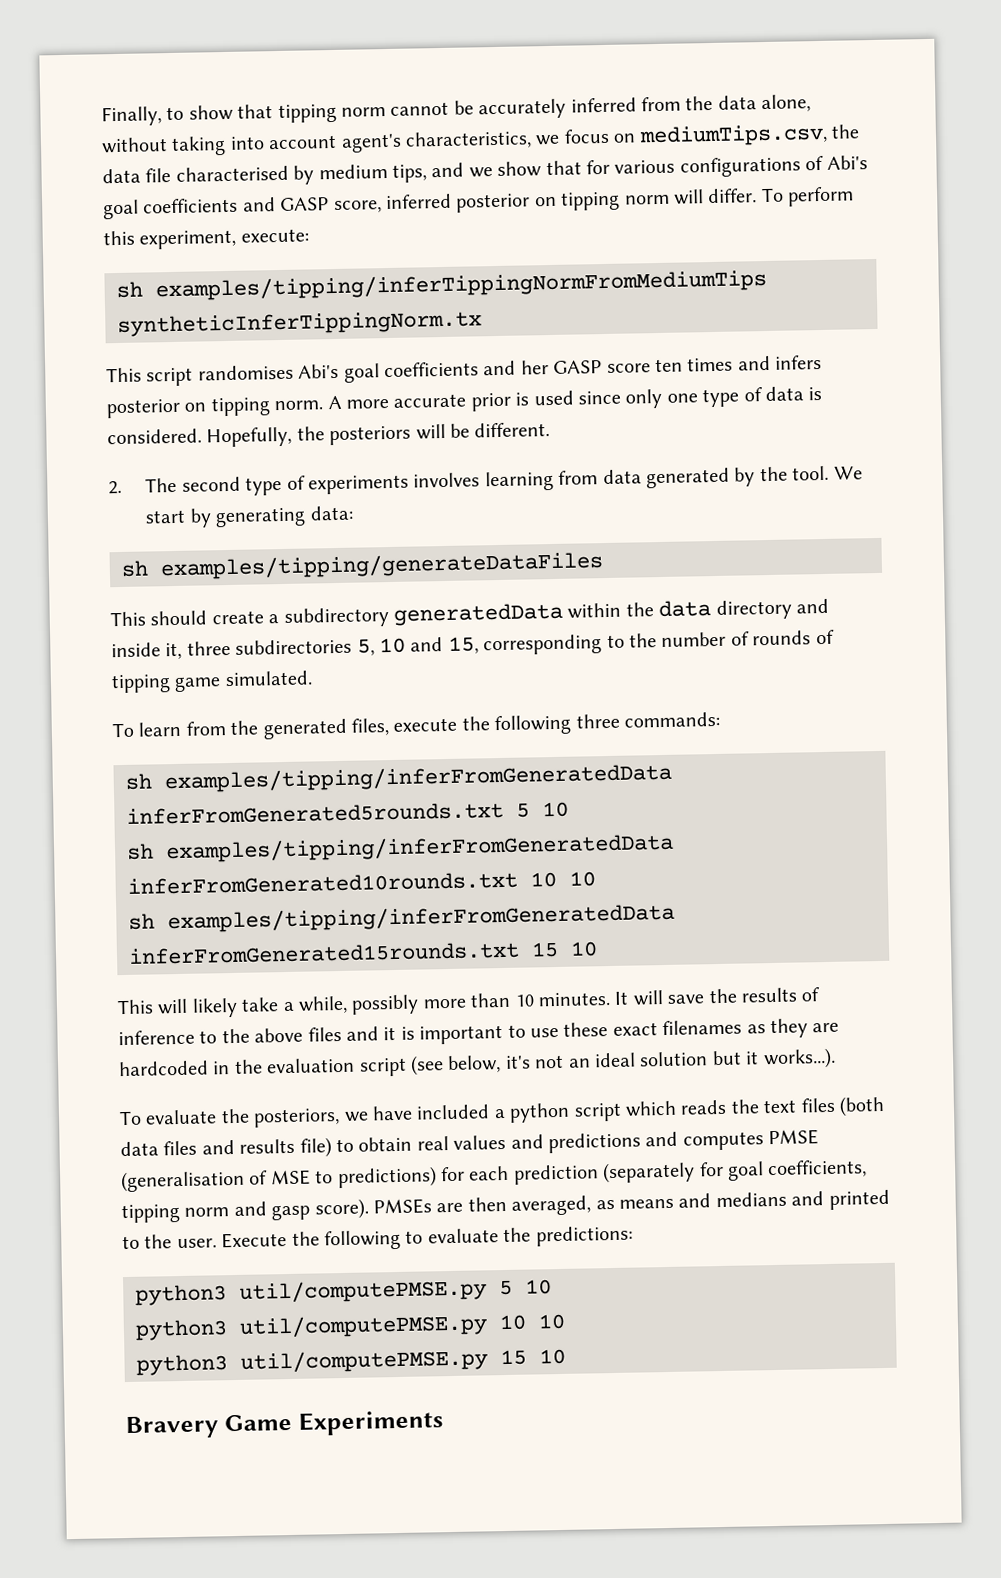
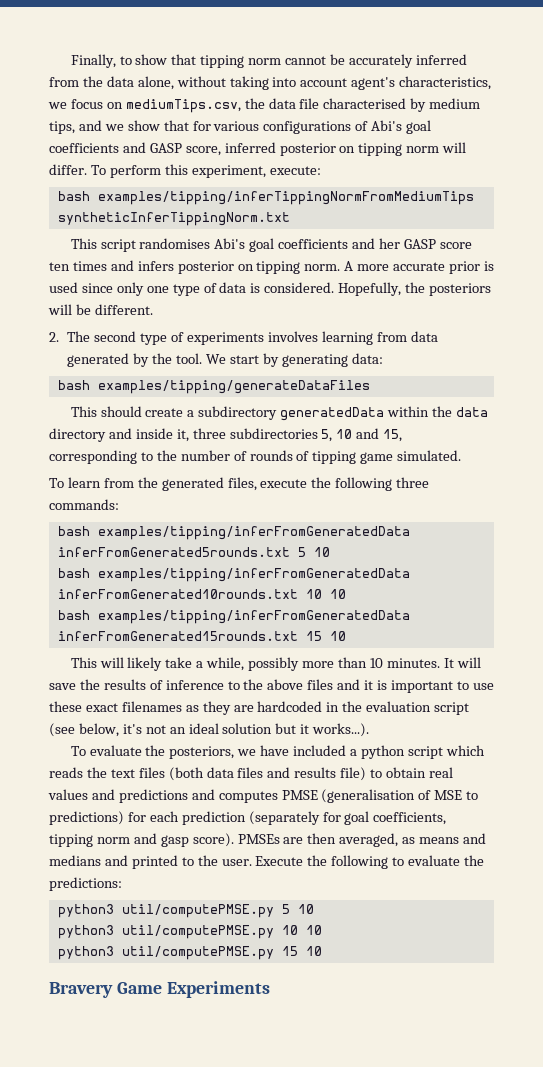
[116,268,767,302] [117,310,482,338] sh examples/tipping/inferTippingNormFromMediumTips syntheticInferTippingNorm.tx -> [57,191,474,205] [57,212,290,226] bash examples/tipping/inferTippingNormFromMediumTips syntheticInferTippingNorm.txt
[121,560,149,577] sh -> [57,380,90,390] bash
[125,773,152,790] sh -> [57,526,90,536] bash
[126,843,154,860] sh -> [57,568,90,578] bash
[128,913,155,930] sh -> [57,610,90,620] bash

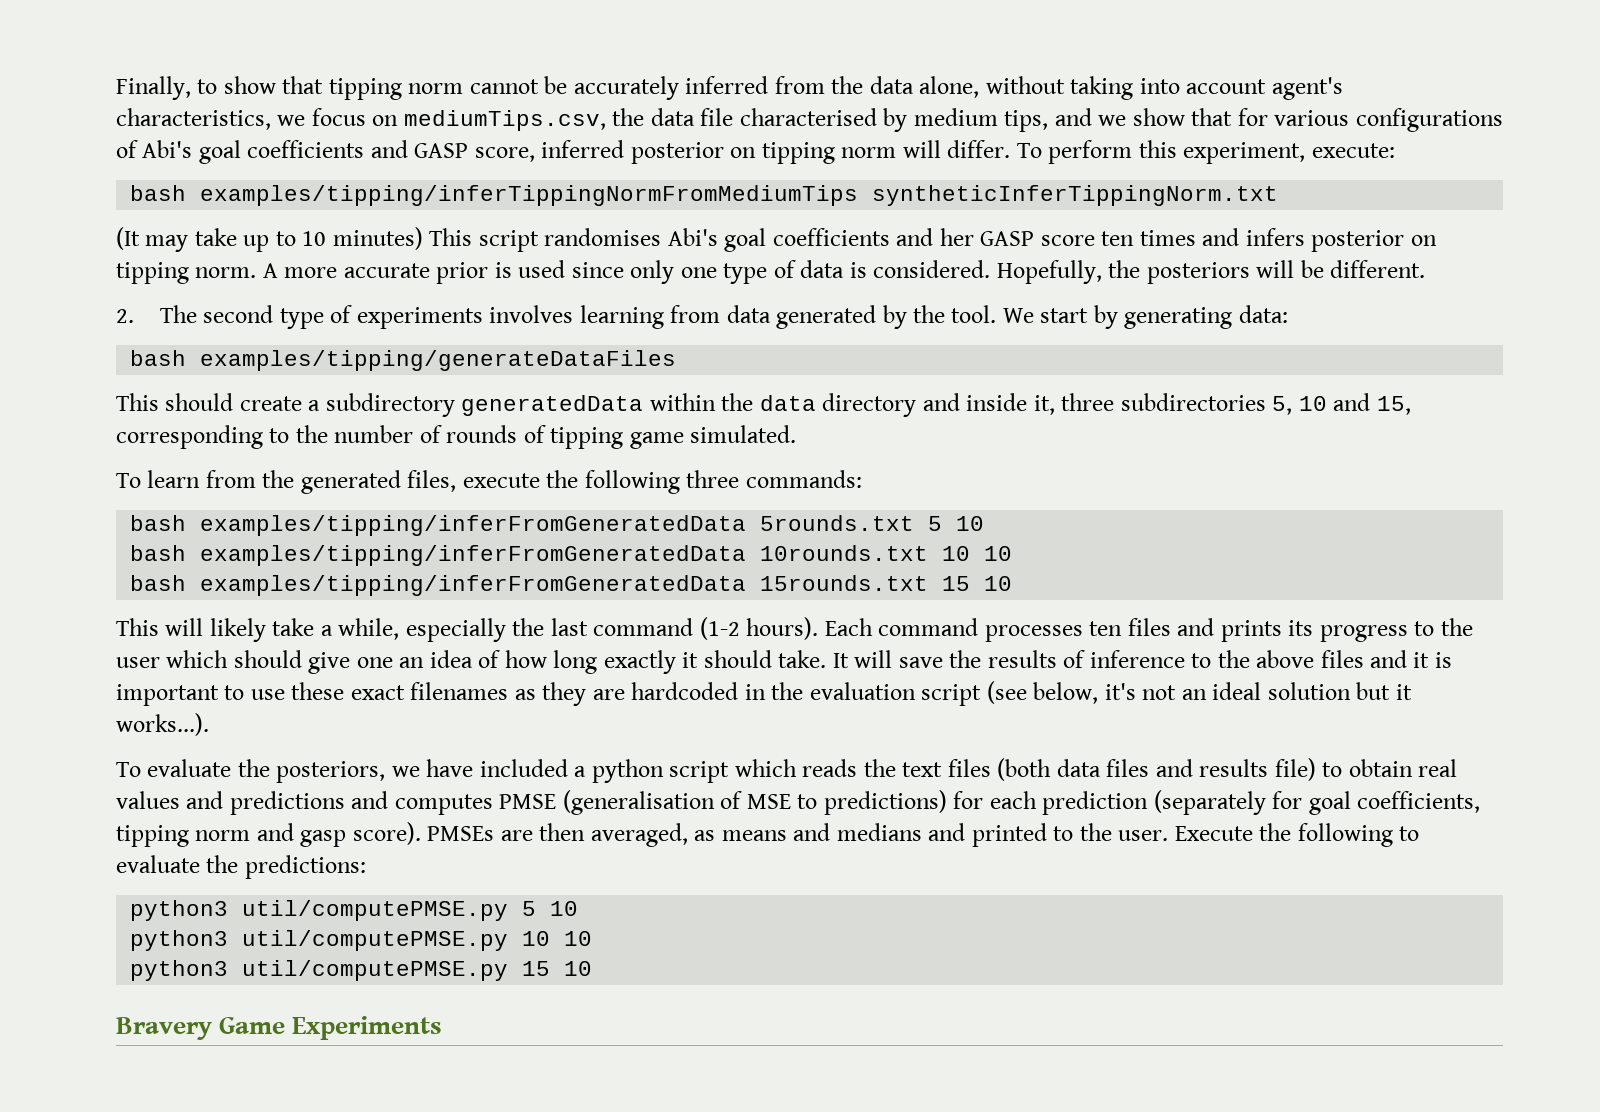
(290, 219) none -> [116,227,423,252] (It may take up to 10 minutes)
[57,547,290,557] inferFromGenerated5rounds.txt -> [760,515,915,531] 5rounds.txt
[57,589,298,599] inferFromGenerated10rounds.txt -> [760,545,929,561] 10rounds.txt
[57,631,298,641] inferFromGenerated15rounds.txt -> [760,575,929,591] 15rounds.txt
[248,657,440,671] possibly more than 10 minutes. -> [405,617,1473,642] [116,650,827,674] especially the last command (1-2 hours). Each command processes ten files and prints its progress to the user which should give one an idea of how long exactly it should take.

